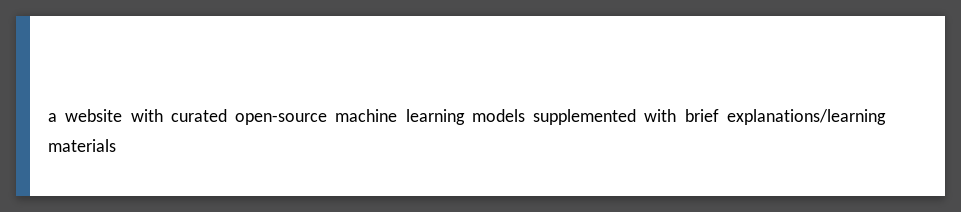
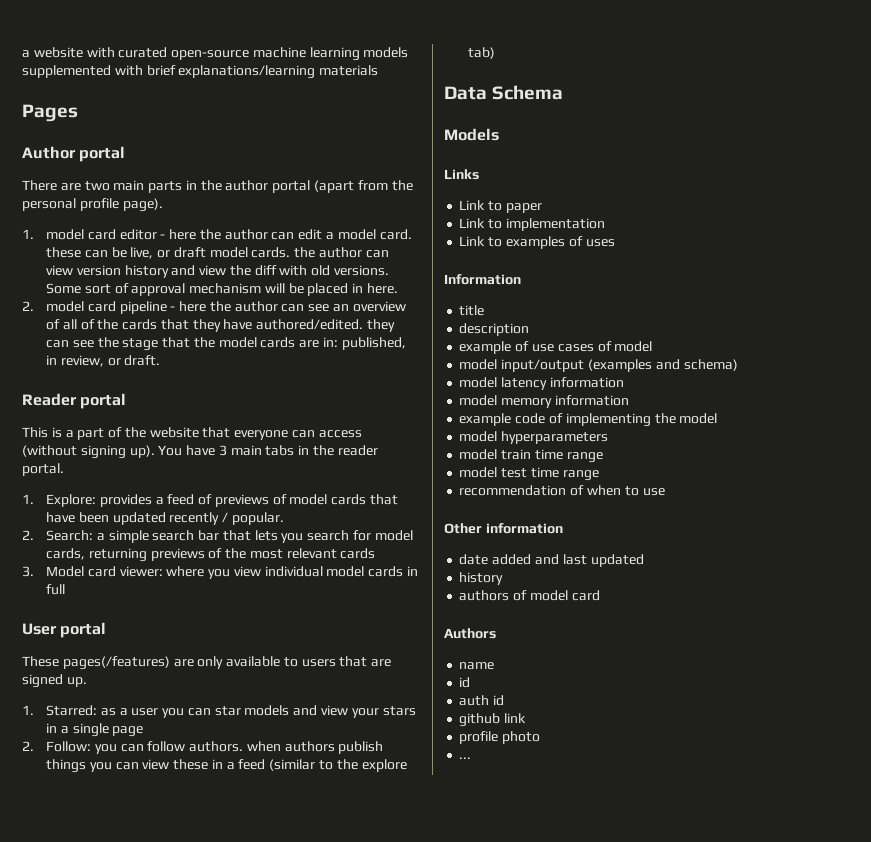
(116, 145) none -> [22,104,78,122] [22,146,126,162] [22,180,413,193] [22,198,163,212] [22,229,412,240] [46,247,389,259] [46,265,390,278] [46,283,399,296] [22,301,406,314] [46,319,396,332] [46,337,406,351] [46,355,161,367] [22,393,127,409] [22,427,362,440] [22,445,378,459] [22,463,64,476] [22,494,399,507] [46,512,284,525] [22,530,413,543] [46,548,376,562] [22,566,419,579] [46,584,66,595] [22,622,107,638] [22,656,392,670] [22,674,87,688] [22,705,416,718] [46,723,144,737] [22,741,384,754] [46,759,407,773] [468,47,496,59] [444,85,564,100] [444,128,499,141] [444,169,479,180] [459,200,542,213] [459,218,605,231] [459,236,615,249] [444,274,521,285] [459,305,485,316] [459,323,530,336] [459,341,653,354] [459,359,738,372] [459,377,624,390] [459,395,629,408] [459,413,718,427] [459,431,609,444] [459,449,603,463] [459,467,599,481] [459,485,665,496] [444,523,563,534] [459,554,644,567] [459,572,504,585] [459,590,600,601] [444,628,496,639] [459,662,495,670] [459,677,471,688] [459,695,505,706] [459,713,527,727] [459,731,541,744] [459,757,472,759] // Pages // Author portal // There are two main parts in the author portal (apart from the personal profile page). // 1. model card editor - here the author can edit a model card. these can be live, or draft model cards. the author can view version history and view the diff with old versions. Some sort of approval mechanism will be placed in here. // 2. model card pipeline - here the author can see an overview of all of the cards that they have authored/edited. they can see the stage that the model cards are in: published, in review, or draft. // Reader portal // This is a part of the website that everyone can access (without signing up). You have 3 main tabs in the reader portal. // 1. Explore: provides a feed of previews of model cards that have been updated recently / popular. // 2. Search: a simple search bar that lets you search for model cards, returning previews of the most relevant cards // 3. Model card viewer: where you view individual model cards in full // User portal // These pages(/features) are only available to users that are signed up. // 1. Starred: as a user you can star models and view your stars in a single page // 2. Follow: you can follow authors. when authors publish things you can view these in a feed (similar to the explore tab) // Data Schema // Models // Links // Link to paper // Link to implementation // Link to examples of uses // Information // title // description // example of use cases of model // model input/output (examples and schema) // model latency information // model memory information // example code of implementing the model // model hyperparameters // model train time range // model test time range // recommendation of when to use // Other information // date added and last updated // history // authors of model card // Authors // name // id // auth id // github link // profile photo // ...

